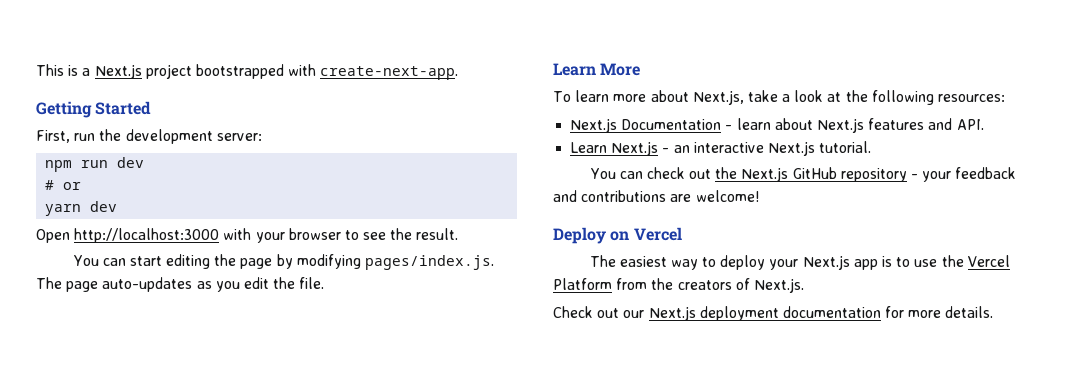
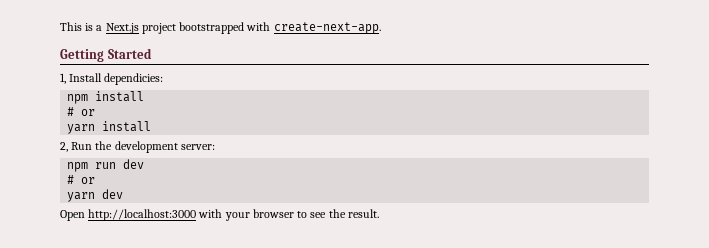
[36,130,96,143] First, run -> [60,73,164,85] [67,91,145,104] [67,107,96,116] [67,121,152,134] [60,142,93,152] 1, Install dependicies: // npm install // # or // yarn install // 2, Run
[72,254,495,270] [36,277,325,292] [553,63,641,76] [553,90,1006,105] [570,118,984,133] [570,141,872,156] [589,167,1017,182] [553,190,759,202] [553,227,682,244] [589,255,1010,270] [553,278,804,293] [553,306,994,321] // You can start editing the page by modifying pages/index.js. The page auto-updates as you edit the file. // Learn More // To learn more about Next.js, take a look at the following resources: // Next.js Documentation - learn about Next.js features and API. // Learn Next.js - an interactive Next.js tutorial. // You can check out the Next.js GitHub repository - your feedback and contributions are welcome! // Deploy on Vercel // The easiest way to deploy your Next.js app is to use the Vercel Platform from the creators of Next.js. // Check out our Next.js deployment documentation for more details. -> (379, 213) none

